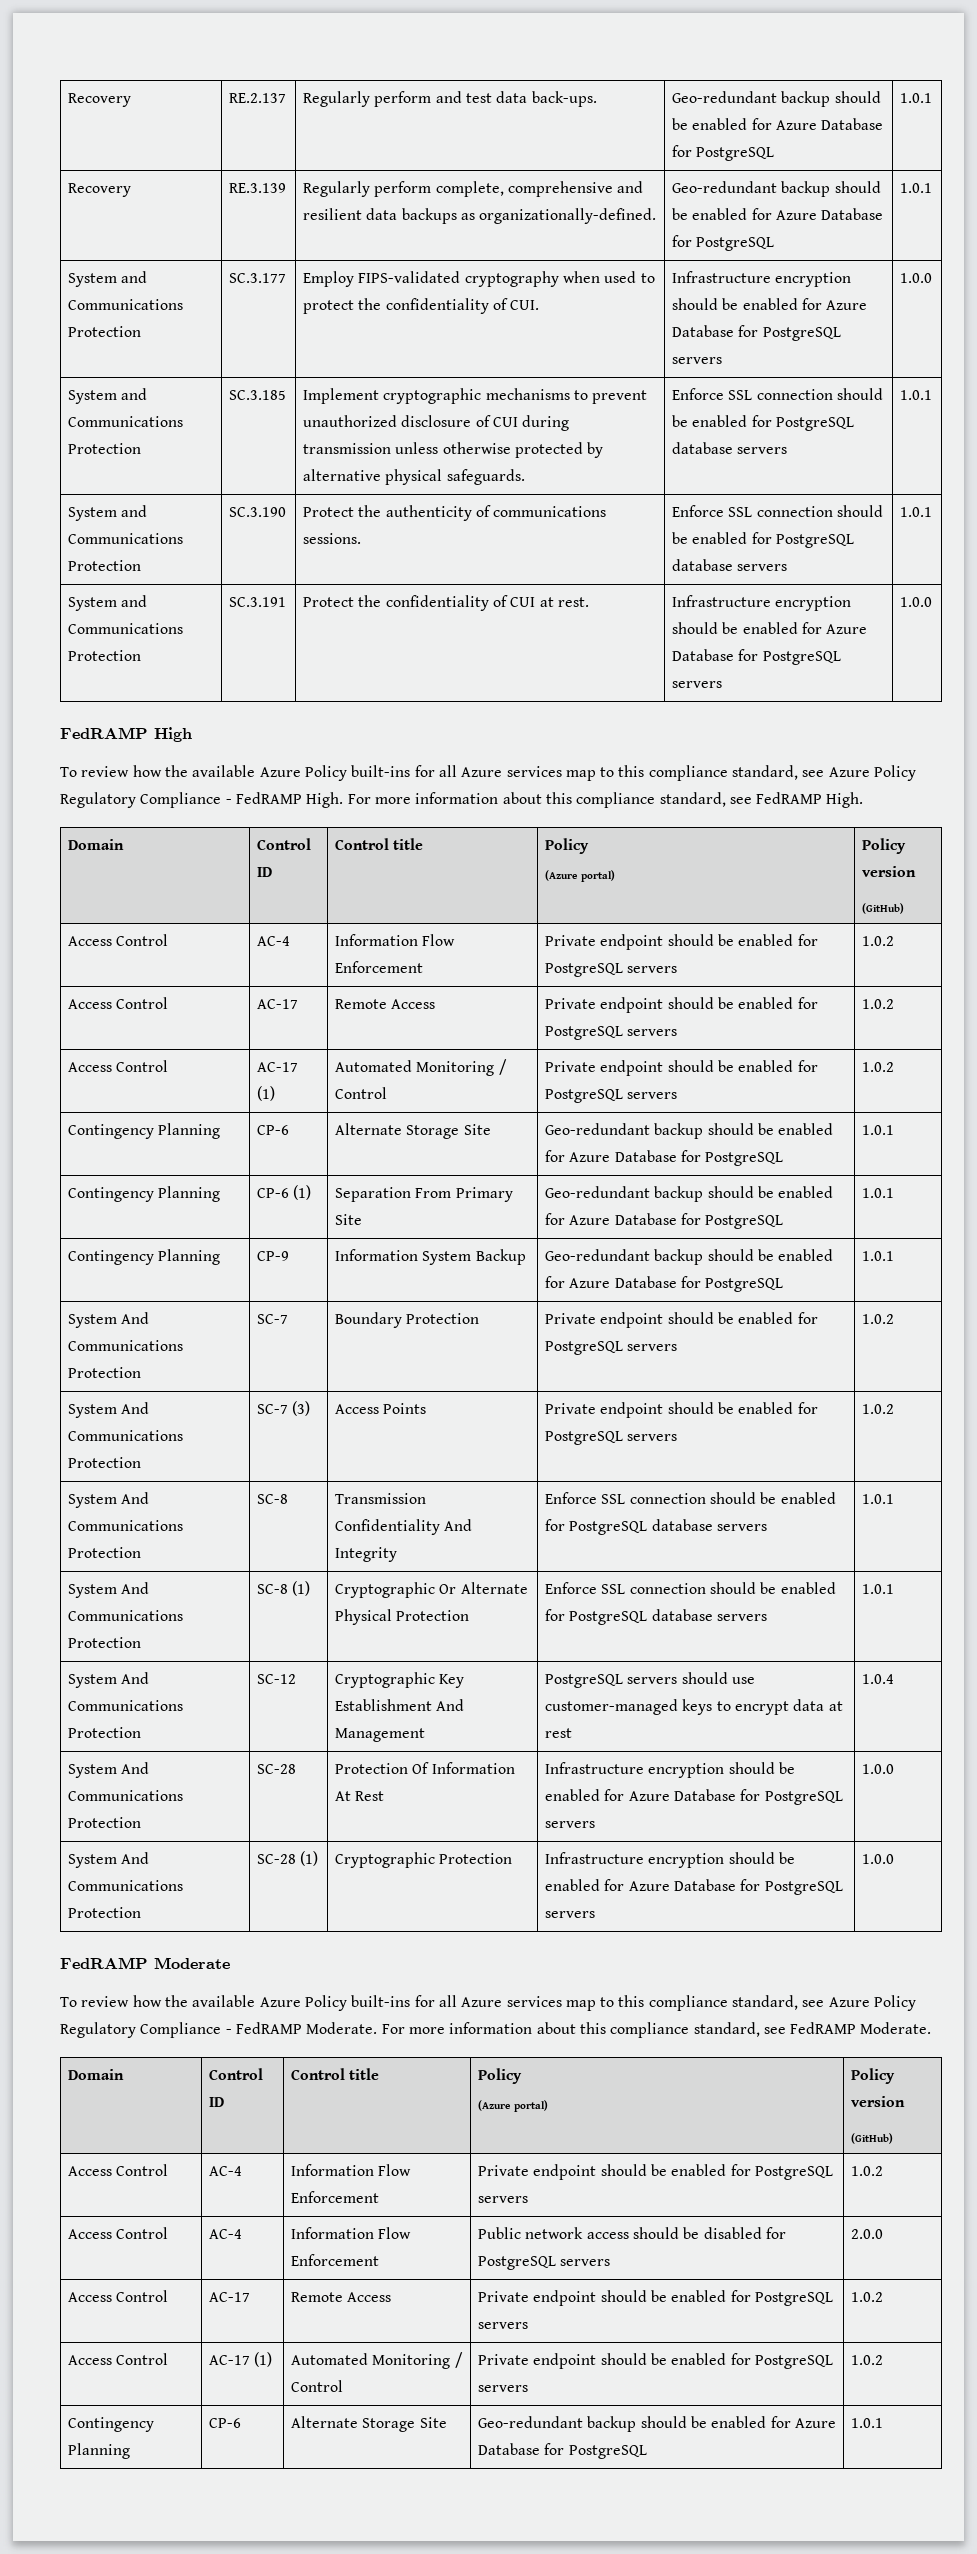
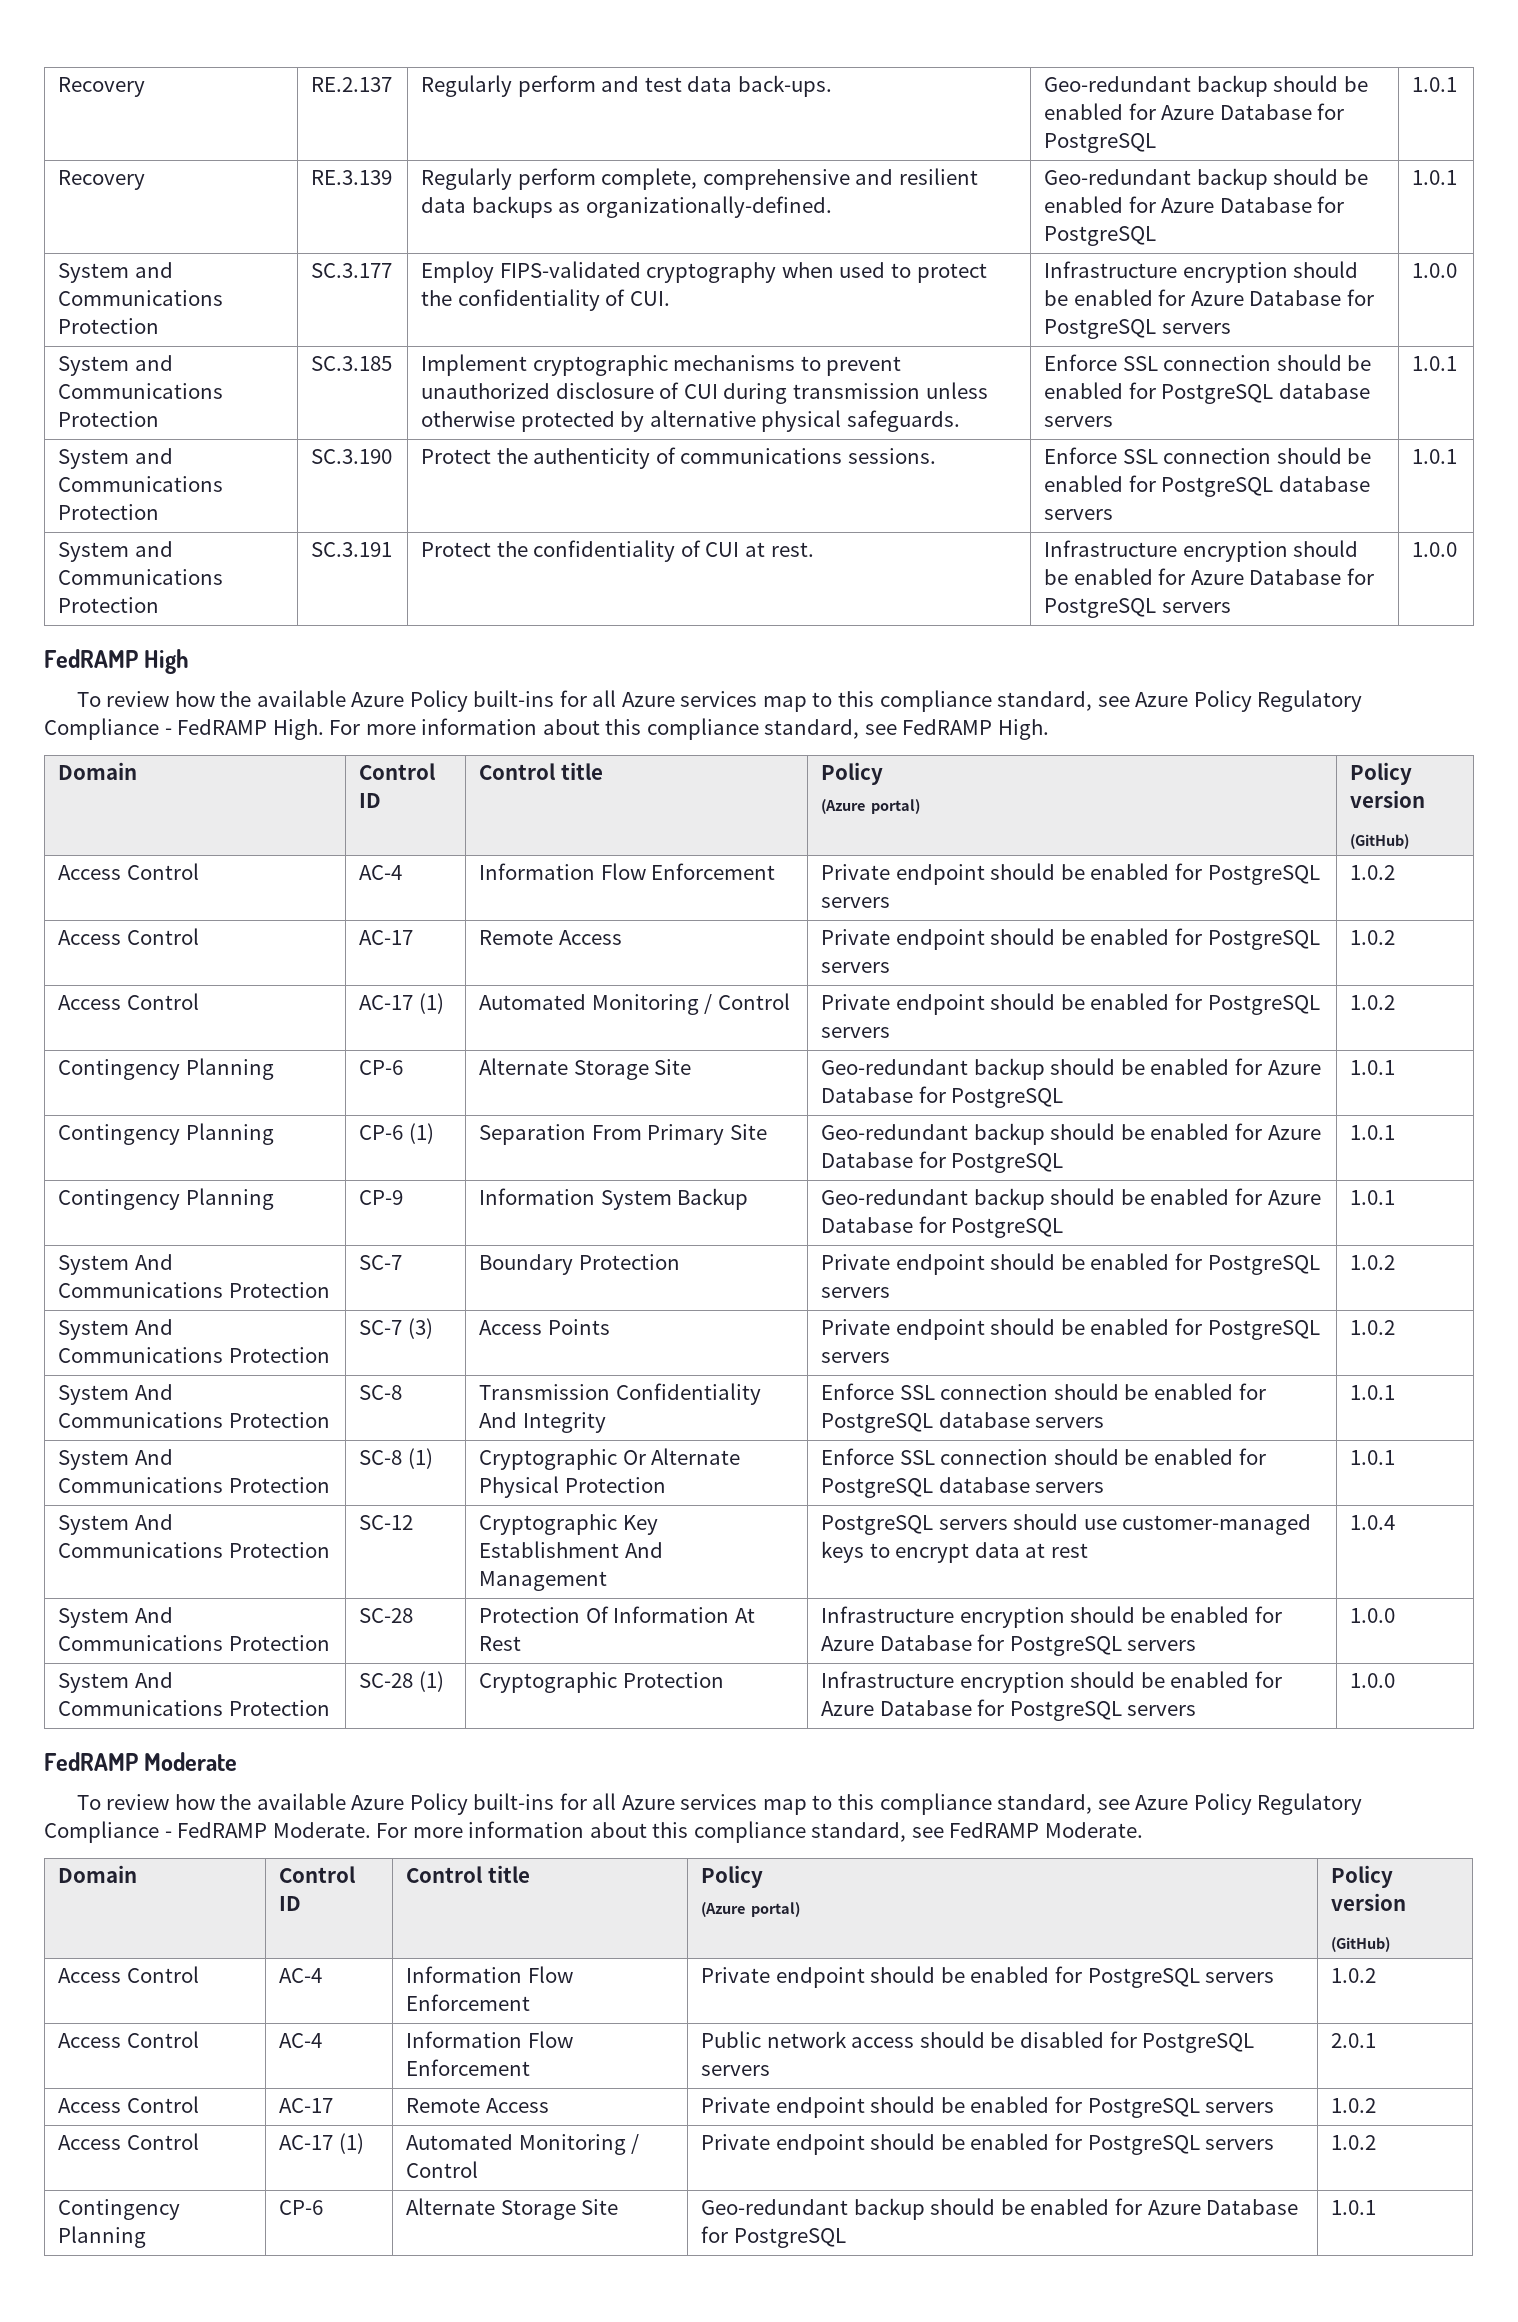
[850,2229,883,2239] 2.0.0 -> [1331,2033,1377,2048] 2.0.1

